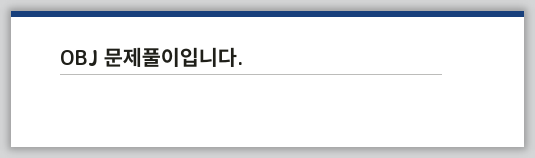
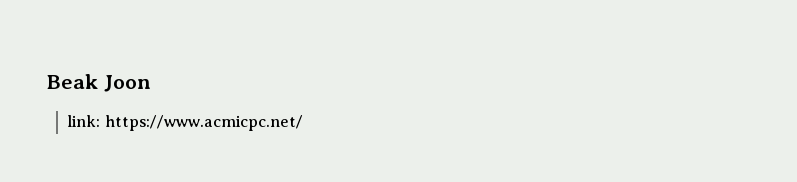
[60,47,243,67] OBJ 문제풀이입니다. -> [47,74,151,92] [67,115,303,131] Beak Joon // link: https://www.acmicpc.net/

